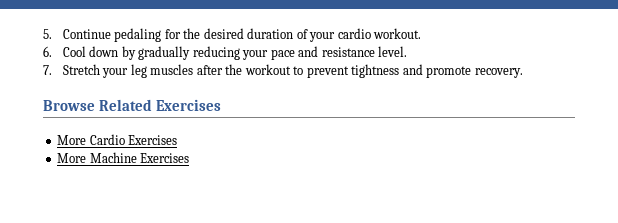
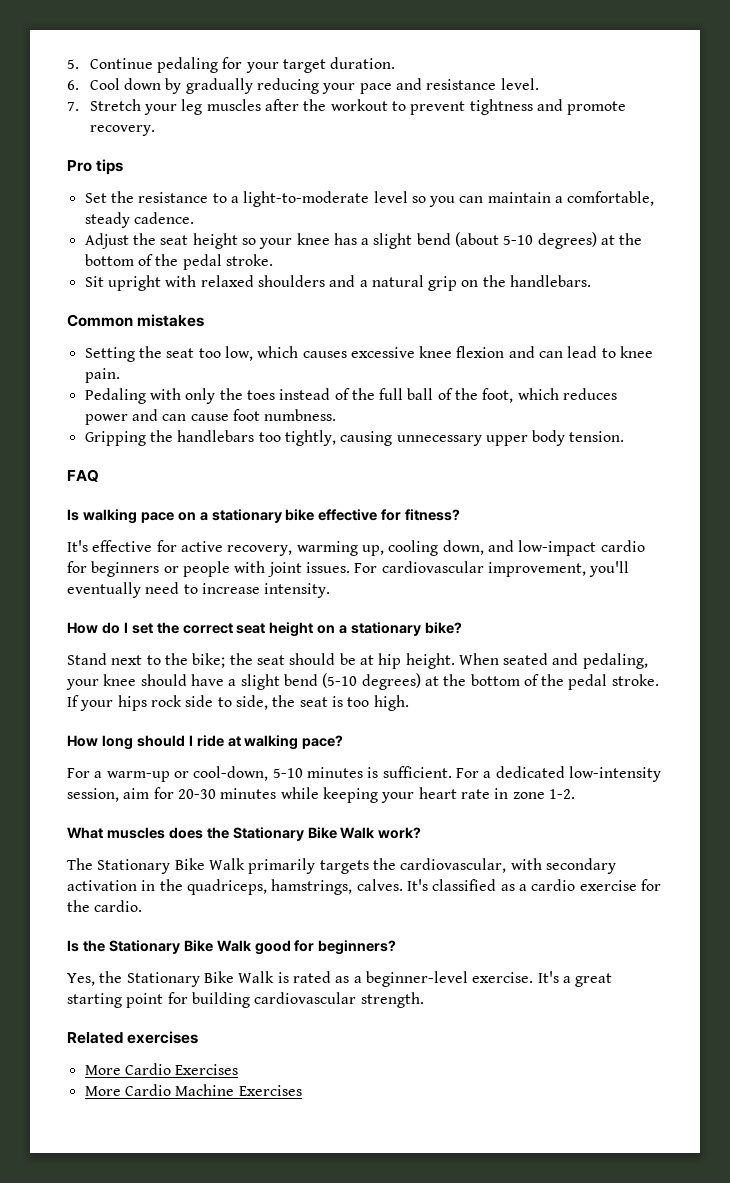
[183,28,422,42] the desired duration of your cardio workout. -> [245,57,396,73] your target duration.
[43,99,221,111] Browse Related Exercises -> [67,159,124,175] [84,191,655,207] [84,212,194,228] [84,232,643,249] [84,254,273,270] [84,275,592,291] [67,314,205,327] [84,346,654,362] [84,368,120,383] [84,388,618,404] [84,409,337,425] [84,430,625,446] [67,469,99,482] [67,509,461,524] [67,540,645,556] [67,561,630,577] [67,582,331,598] [67,622,463,637] [67,653,648,669] [66,673,659,690] [67,695,409,711] [67,735,344,750] [67,766,661,782] [67,787,575,803] [67,827,422,841] [67,858,616,874] [67,879,661,895] [67,900,143,912] [67,940,397,955] [67,971,613,987] [67,992,424,1008] [67,1031,199,1044] Pro tips // Set the resistance to a light-to-moderate level so you can maintain a comfortable, steady cadence. // Adjust the seat height so your knee has a slight bend (about 5-10 degrees) at the bottom of the pedal stroke. // Sit upright with relaxed shoulders and a natural grip on the handlebars. // Common mistakes // Setting the seat too low, which causes excessive knee flexion and can lead to knee pain. // Pedaling with only the toes instead of the full ball of the foot, which reduces power and can cause foot numbness. // Gripping the handlebars too tightly, causing unnecessary upper body tension. // FAQ // Is walking pace on a stationary bike effective for fitness? // It's effective for active recovery, warming up, cooling down, and low-impact cardio for beginners or people with joint issues. For cardiovascular improvement, you'll eventually need to increase intensity. // How do I set the correct seat height on a stationary bike? // Stand next to the bike; the seat should be at hip height. When seated and pedaling, your knee should have a slight bend (5-10 degrees) at the bottom of the pedal stroke. If your hips rock side to side, the seat is too high. // How long should I ride at walking pace? // For a warm-up or cool-down, 5-10 minutes is sufficient. For a dedicated low-intensity session, aim for 20-30 minutes while keeping your heart rate in zone 1-2. // What muscles does the Stationary Bike Walk work? // The Stationary Bike Walk primarily targets the cardiovascular, with secondary activation in the quadriceps, hamstrings, calves. It's classified as a cardio exercise for the cardio. // Is the Stationary Bike Walk good for beginners? // Yes, the Stationary Bike Walk is rated as a beginner-level exercise. It's a great starting point for building cardiovascular strength. // Related exercises
(87, 158) none -> [124,1084,171,1096] Cardio

